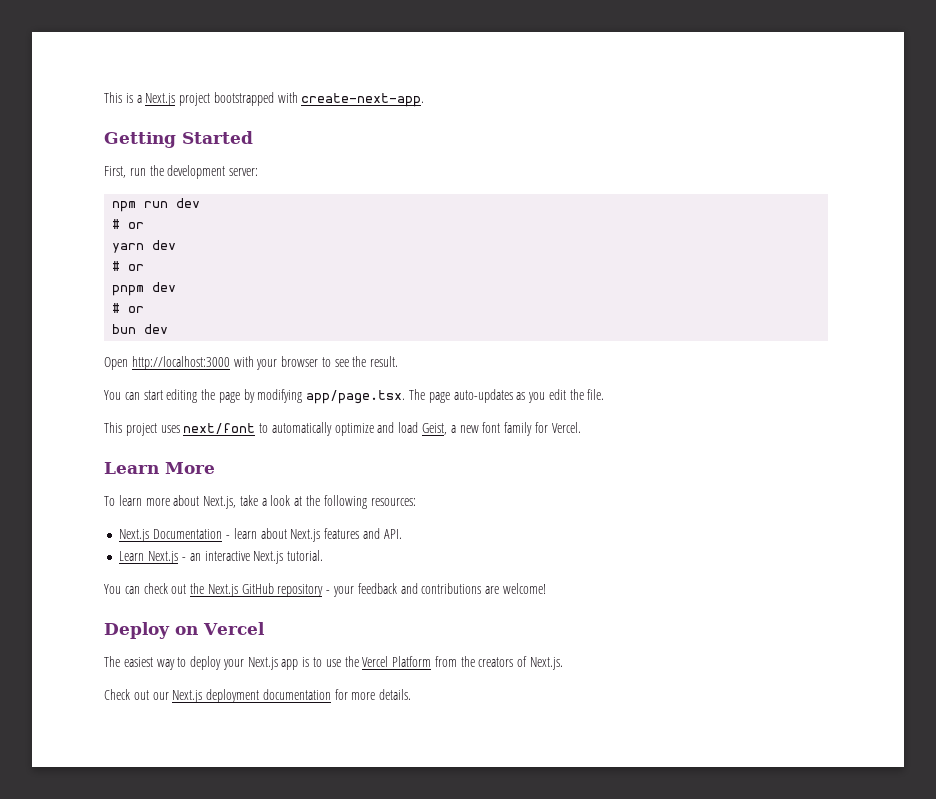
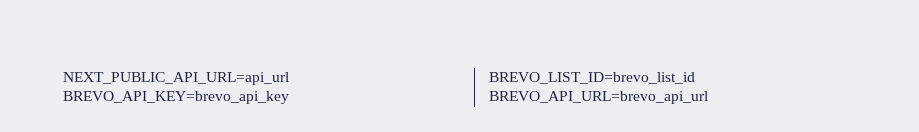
[104,92,425,107] [104,131,253,148] [104,165,259,179] [112,198,201,212] [112,219,145,229] [112,240,177,253] [112,261,145,271] [112,282,177,296] [112,303,145,313] [112,324,169,334] [104,356,399,370] [104,389,605,404] [104,422,581,436] [104,462,215,474] [104,495,416,509] [119,528,402,542] [119,550,324,564] [104,583,546,597] [104,622,265,639] [104,656,564,670] [104,689,412,703] This is a Next.js project bootstrapped with create-next-app. // Getting Started // First, run the development server: // npm run dev // # or // yarn dev // # or // pnpm dev // # or // bun dev // Open http://localhost:3000 with your browser to see the result. // You can start editing the page by modifying app/page.tsx. The page auto-updates as you edit the file. // This project uses next/font to automatically optimize and load Geist, a new font family for Vercel. // Learn More // To learn more about Next.js, take a look at the following resources: // Next.js Documentation - learn about Next.js features and API. // Learn Next.js - an interactive Next.js tutorial. // You can check out the Next.js GitHub repository - your feedback and contributions are welcome! // Deploy on Vercel // The easiest way to deploy your Next.js app is to use the Vercel Platform from the creators of Next.js. // Check out our Next.js deployment documentation for more details. -> [63,72,289,85] [63,91,289,104] [489,72,695,84] [489,91,708,104] NEXT_PUBLIC_API_URL=api_url BREVO_API_KEY=brevo_api_key BREVO_LIST_ID=brevo_list_id BREVO_API_URL=brevo_api_url

